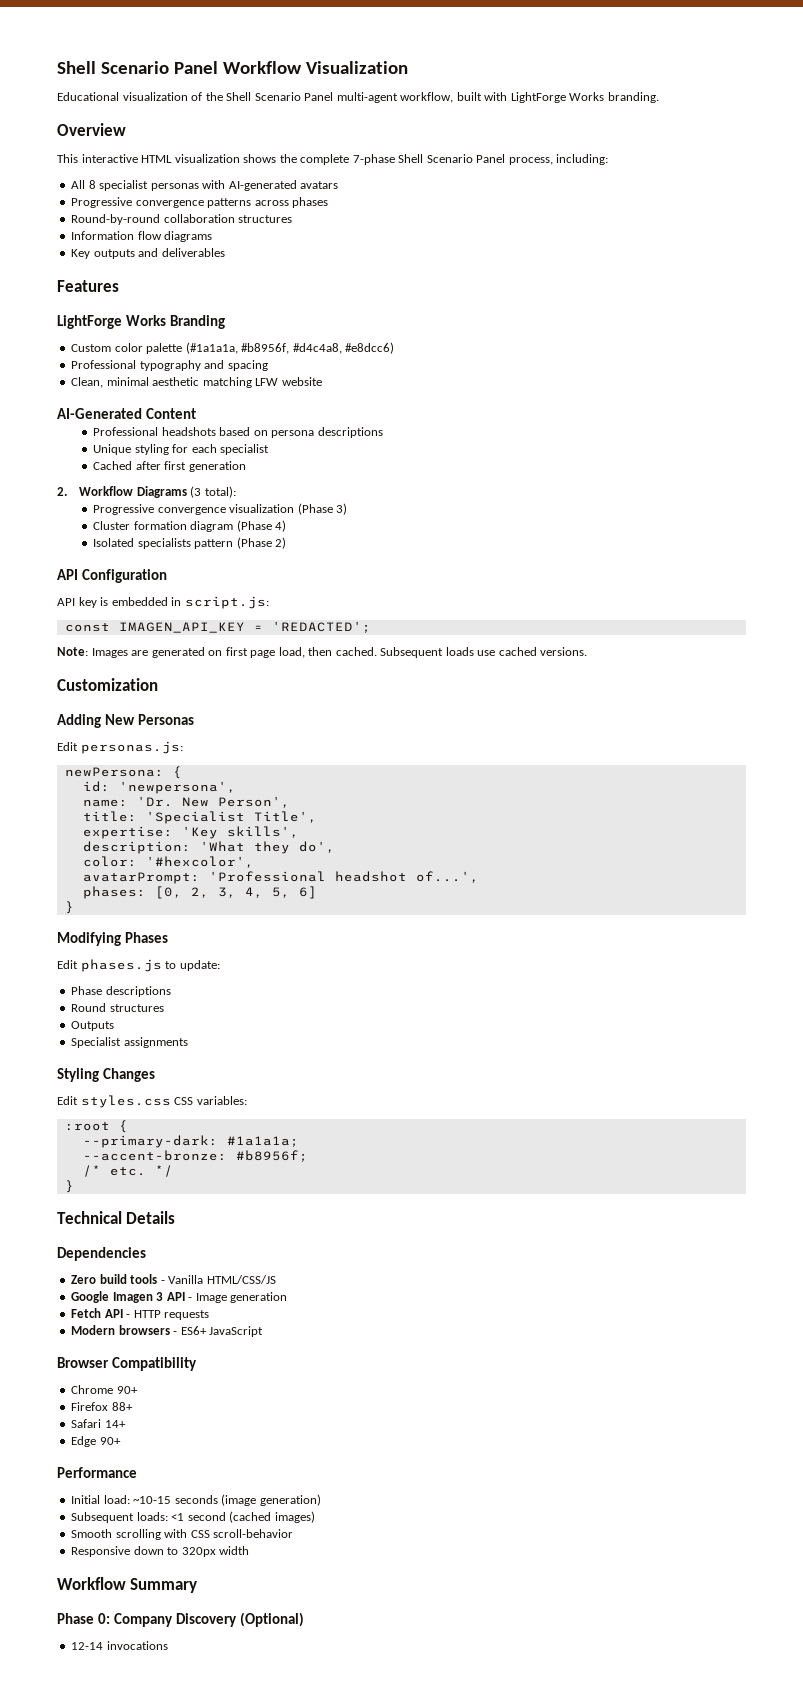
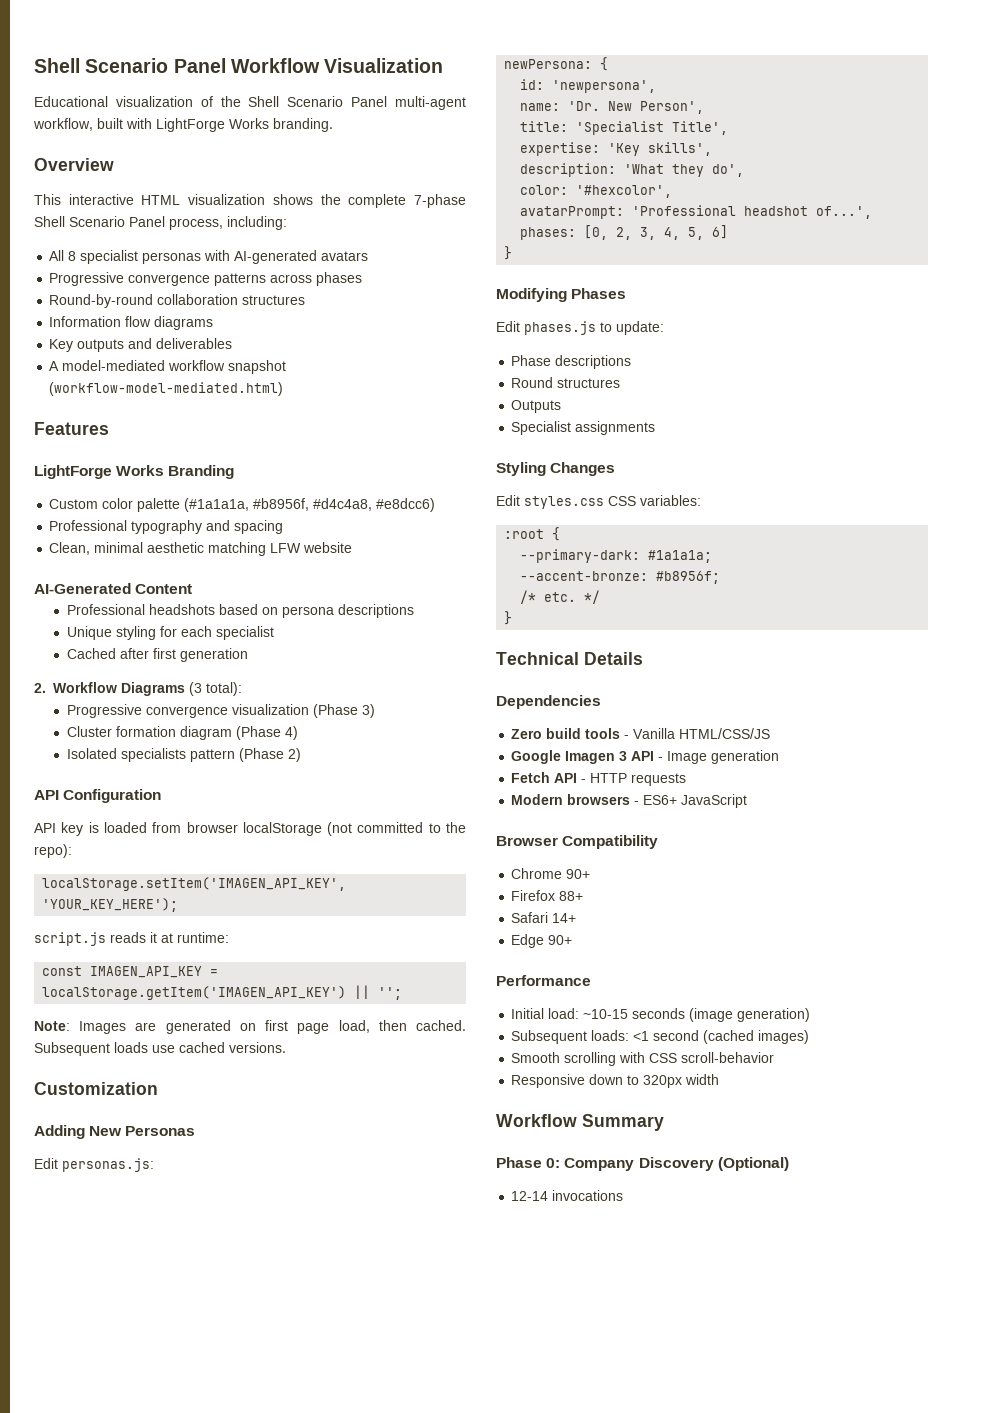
(225, 252) none -> [49,360,287,374] [49,382,284,396] // A model-mediated workflow snapshot (workflow-model-mediated.html)
[111,596,269,609] embedded in script.js: -> [103,822,467,836] [34,844,72,858] [42,877,347,891] [42,898,179,912] [34,932,229,946] loaded from browser localStorage (not committed to the repo): // localStorage.setItem('IMAGEN_API_KEY', 'YOUR_KEY_HERE'); // script.js reads it at runtime:
[271,621,371,633] 'REDACTED'; -> [42,985,403,1000] localStorage.getItem('IMAGEN_API_KEY') || '';

